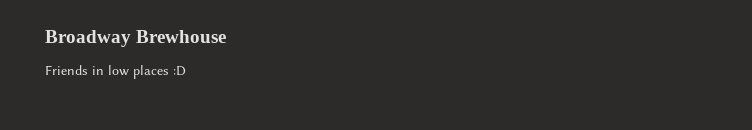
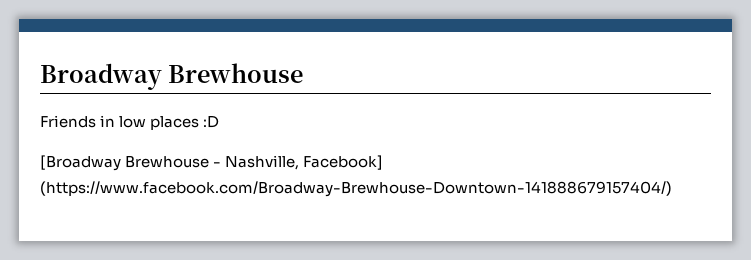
(186, 71) none -> [40,155,384,171] [40,181,672,197] // [Broadway Brewhouse - Nashville, Facebook] (https://www.facebook.com/Broadway-Brewhouse-Downtown-141888679157404/)

